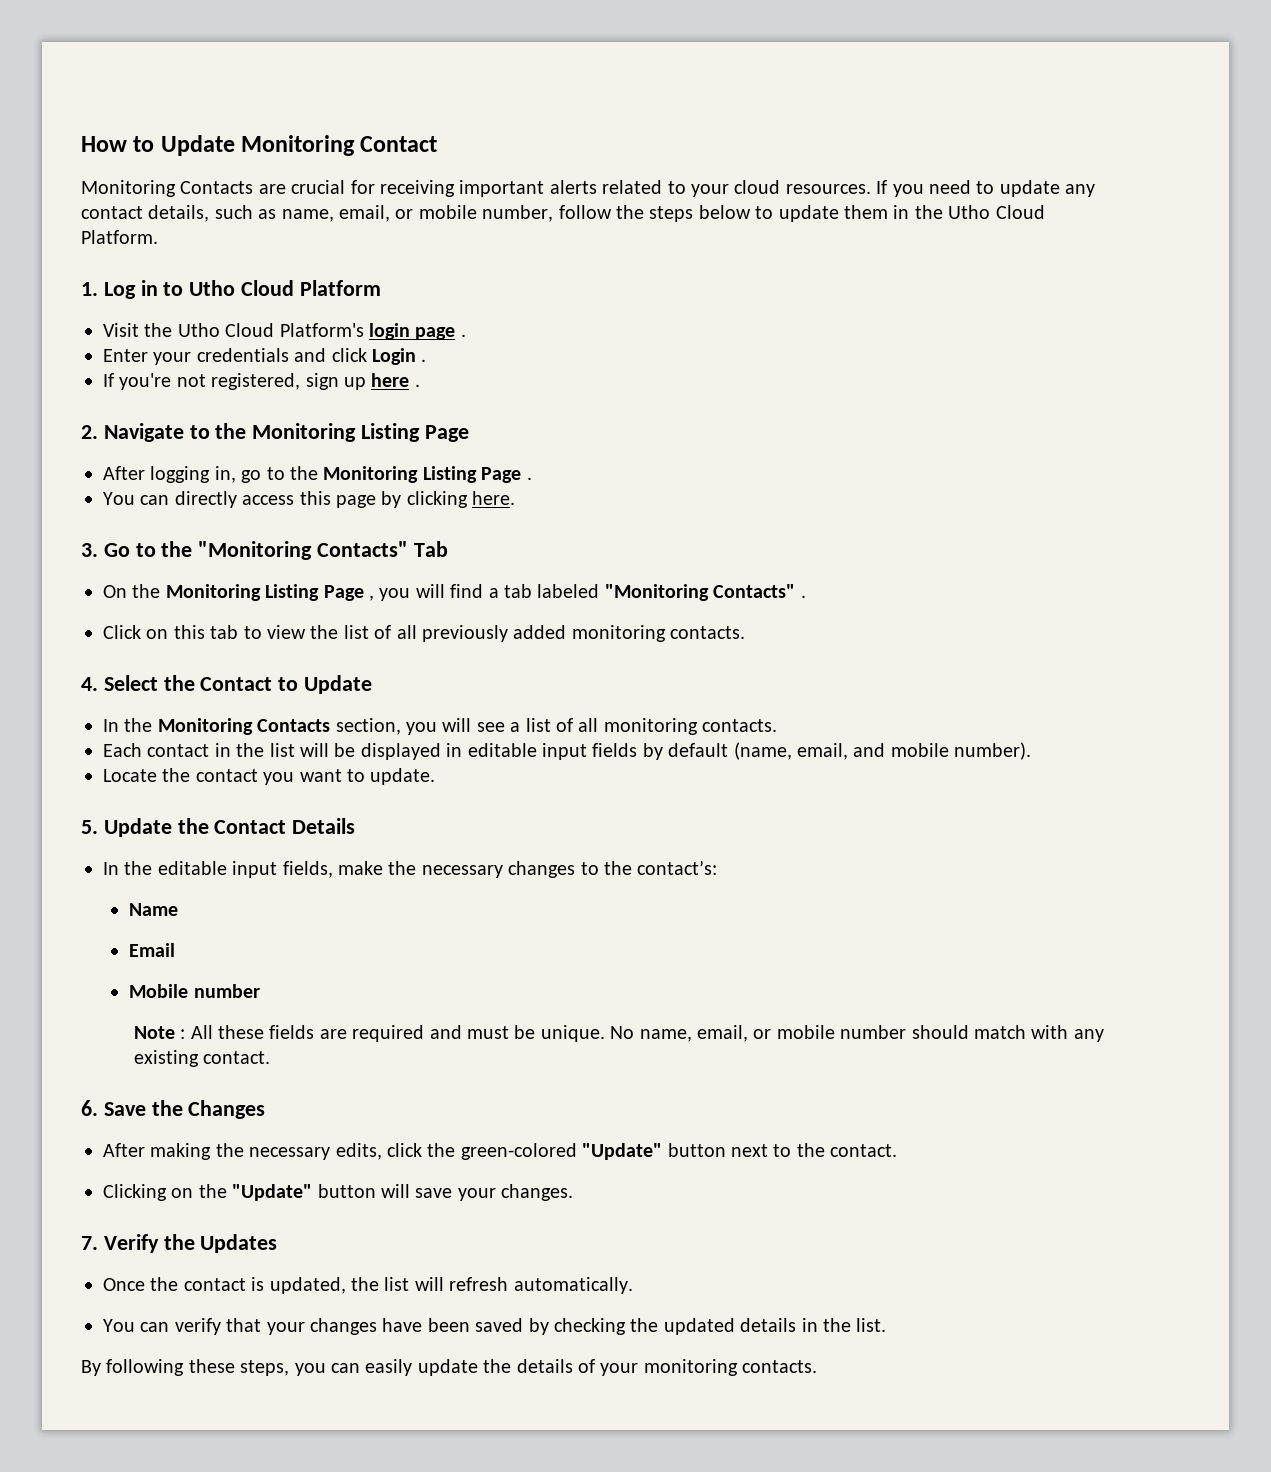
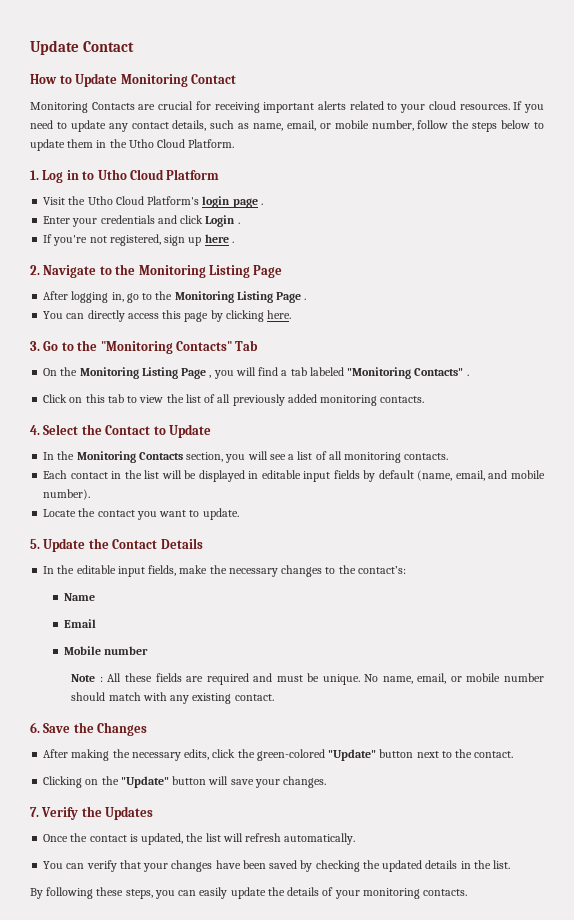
(81, 144) none -> [30,40,134,55] Update Contact //

